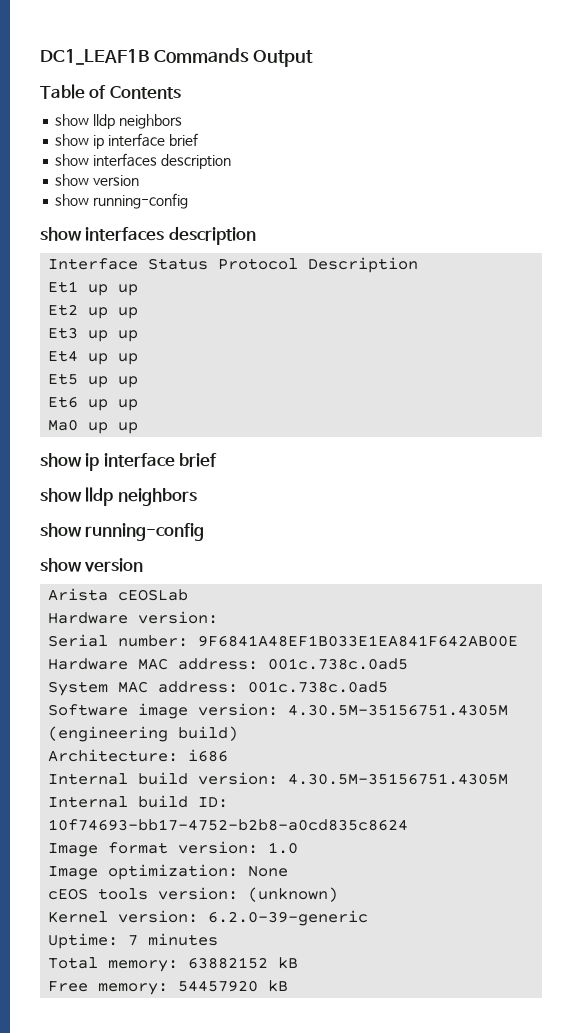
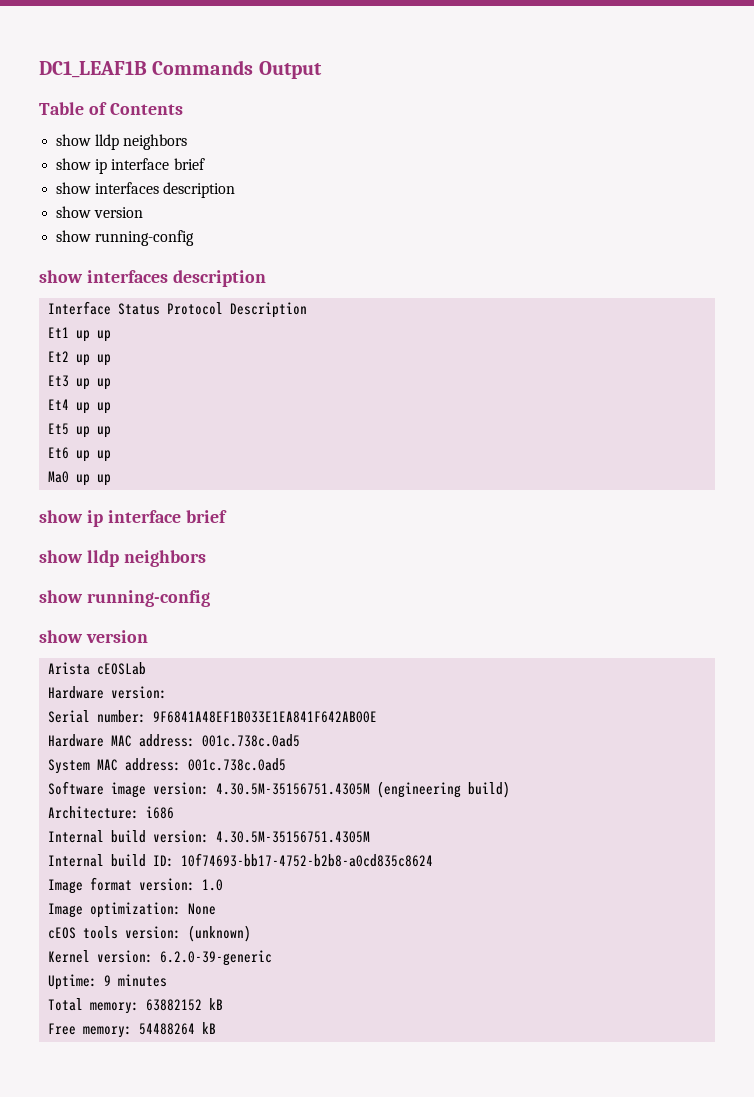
[128,935,139,946] 7 -> [104,975,112,986] 9
[178,980,259,992] 54457920 -> [139,1023,196,1035] 54488264

